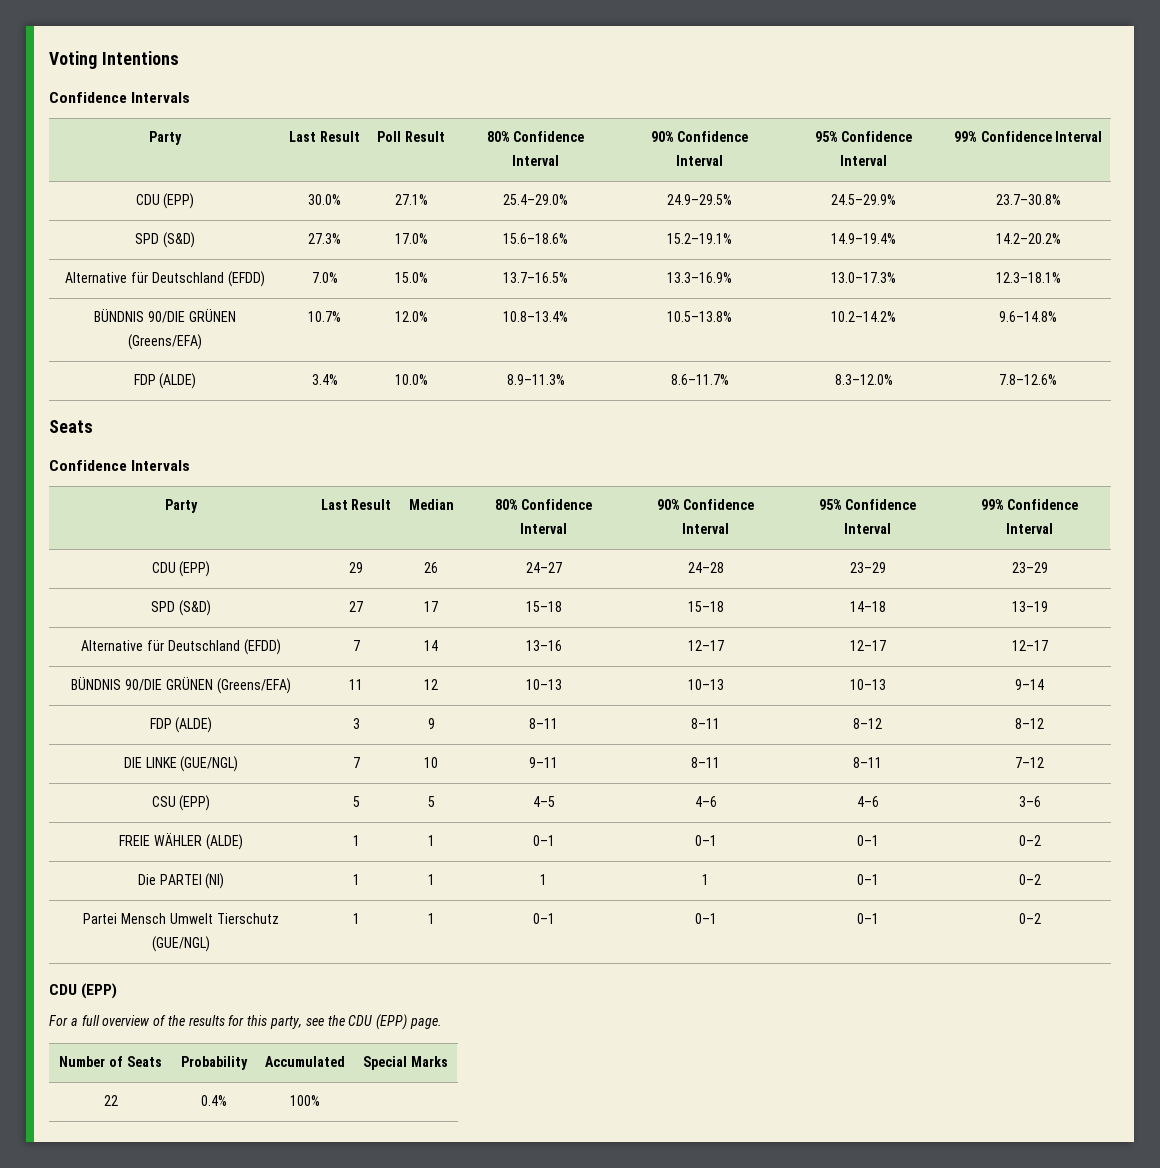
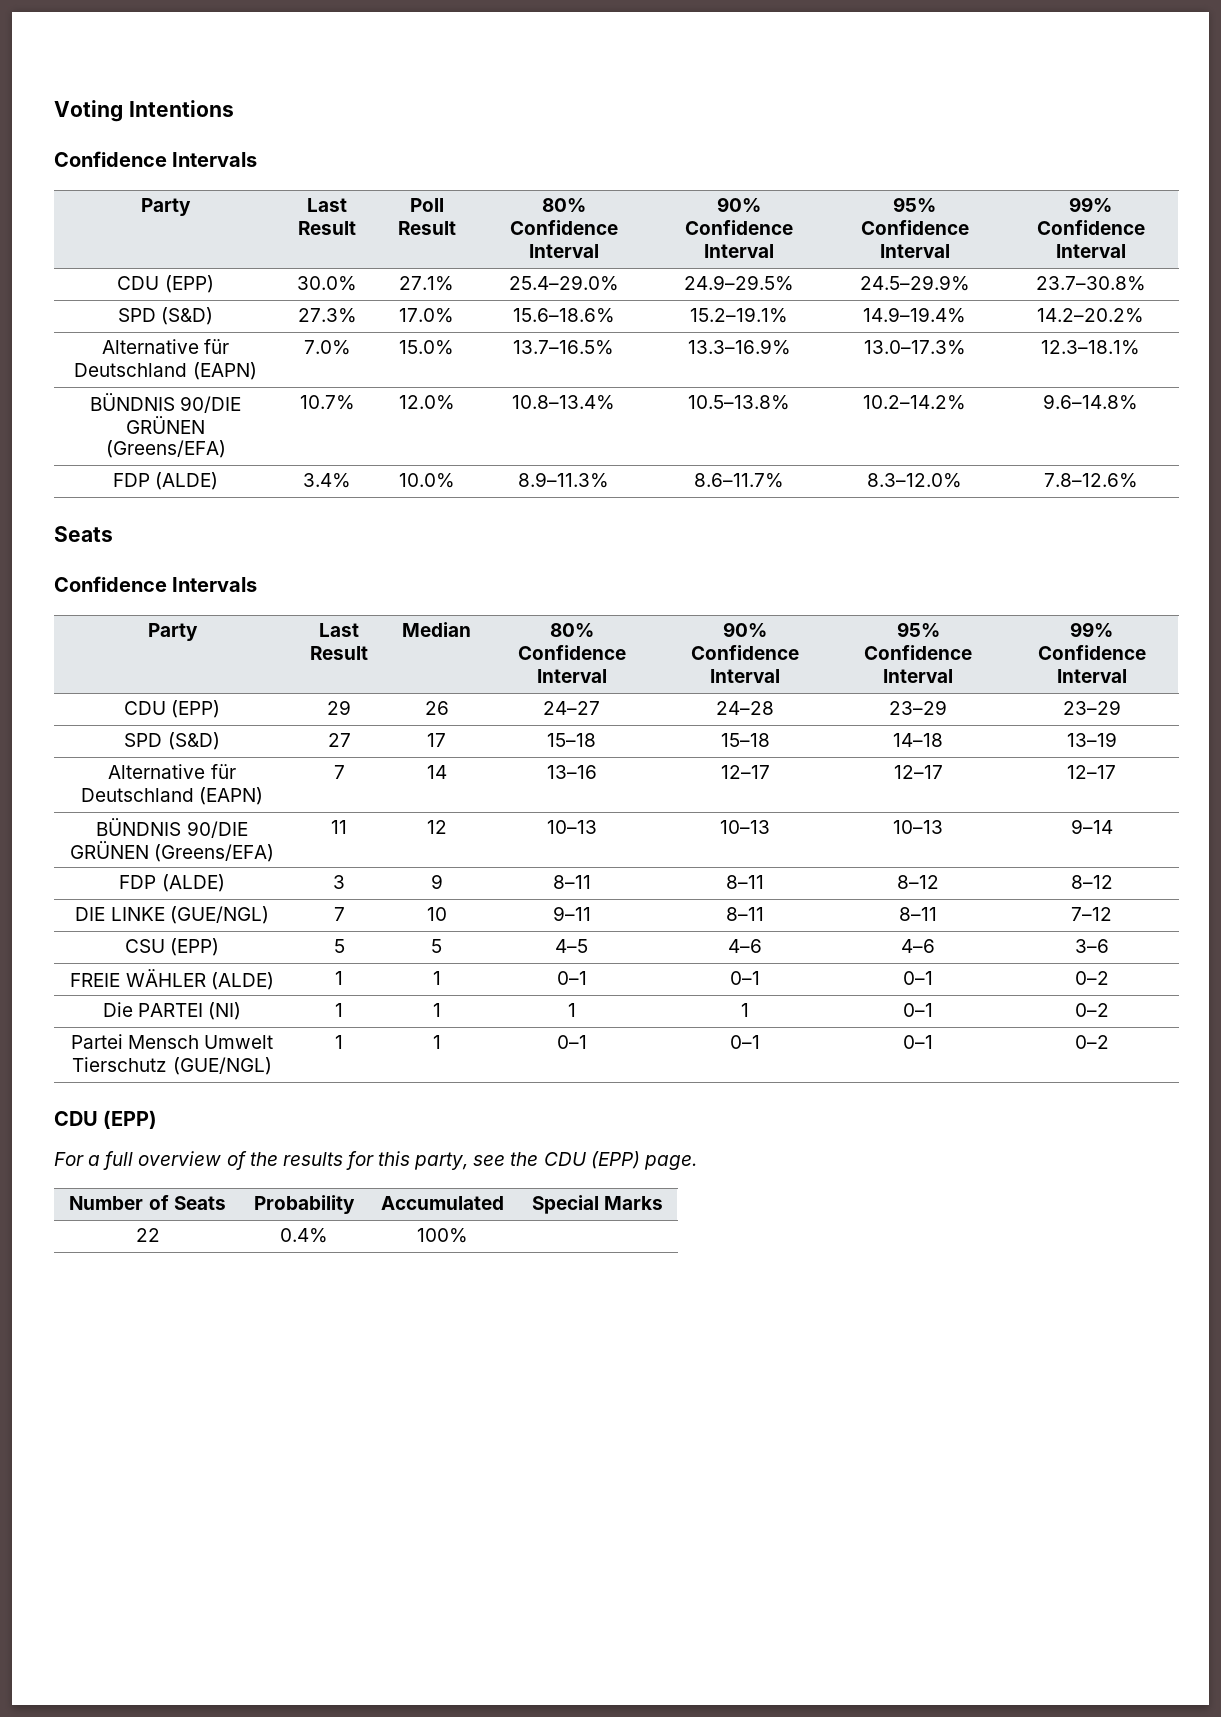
[227,271,265,287] (EFDD) -> [192,362,257,380] (EAPN)
[243,639,281,655] (EFDD) -> [199,787,264,805] (EAPN)

